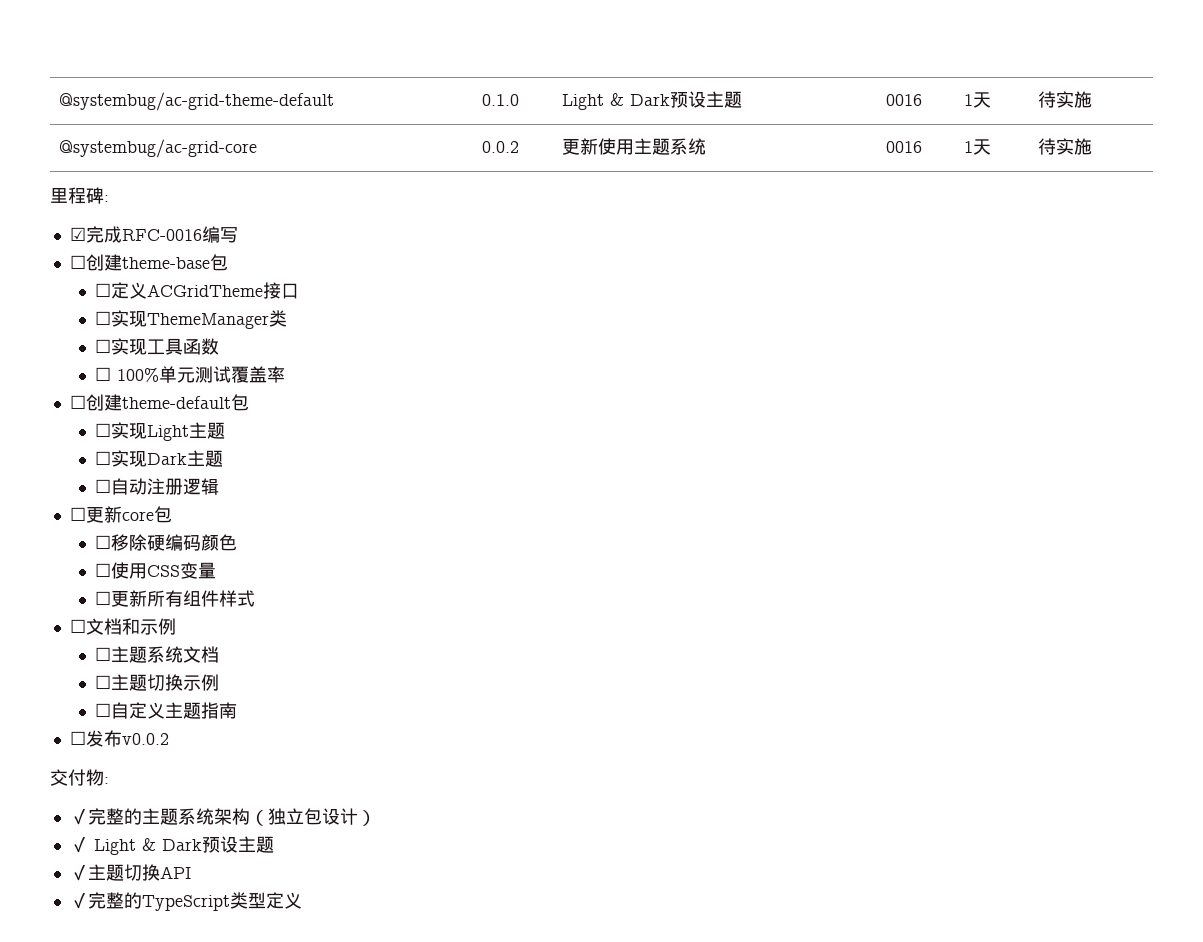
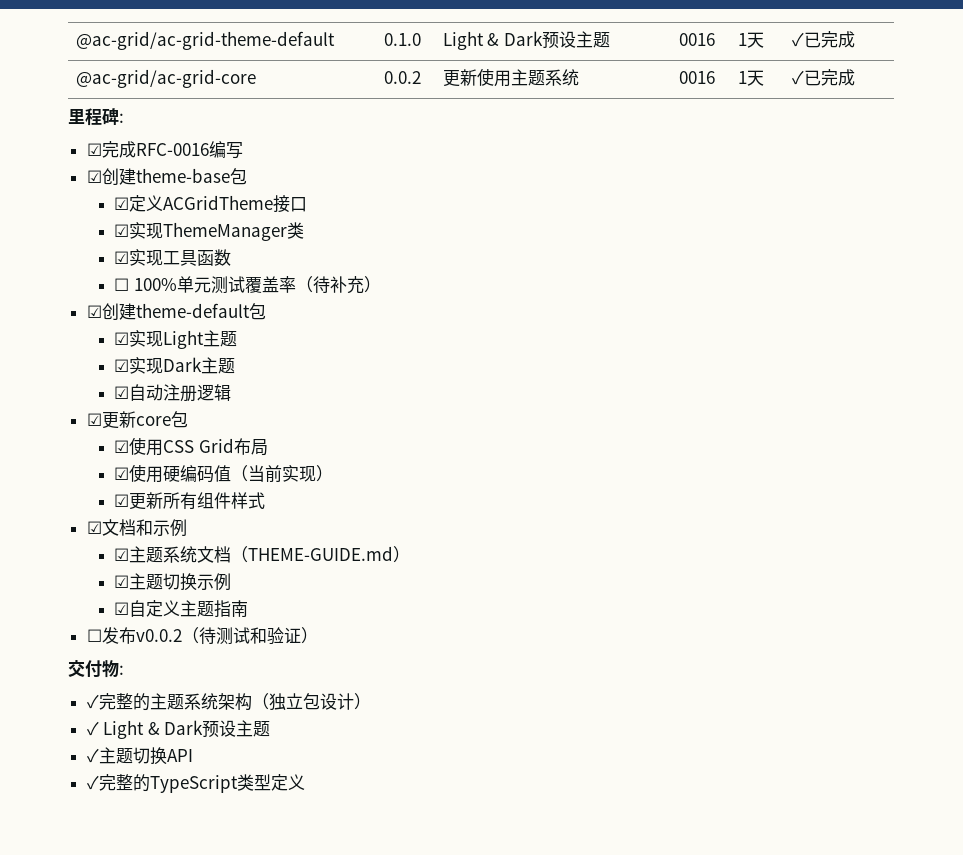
[58,92,334,111] @systembug/ac-grid-theme-default -> [75,31,335,50] @ac-grid/ac-grid-theme-default
[1037,91,1092,108] [58,139,257,158] 待实施 // @systembug/ac-grid-core -> [791,31,855,48] [75,69,256,88] ✓已完成 // @ac-grid/ac-grid-core
[1037,138,1092,155] 待实施 -> [791,69,855,86] ✓已完成
[69,255,86,269] ☐ -> [86,170,102,183] ☑
[95,283,112,297] ☐ -> [114,197,130,210] ☑
[95,311,112,325] ☐ -> [114,224,130,237] ☑
[95,339,112,353] ☐ -> [114,251,130,264] ☑
[69,395,86,409] // ☐ -> [295,276,381,294] [86,305,102,318] （待补充） // ☑
[95,423,112,437] ☐ -> [114,332,130,345] ☑
[95,451,112,465] ☐ -> [114,359,130,372] ☑
[95,479,112,493] ☐ -> [114,386,130,399] ☑
[69,507,86,521] ☐ -> [86,413,102,426] ☑
[95,534,238,551] [95,562,217,579] [95,591,112,605] ☐移除硬编码颜色 // ☐使用CSS变量 // ☐ -> [114,437,268,456] [114,464,334,483] [114,494,130,507] ☑使用CSS Grid布局 // ☑使用硬编码值（当前实现） // ☑
[69,619,86,633] ☐ -> [86,521,102,534] ☑
[95,647,112,661] ☐ -> [114,548,130,561] ☑
[95,675,112,689] // ☐ -> [231,546,411,563] [114,575,130,588] （THEME-GUIDE.md） // ☑
[95,703,112,717] ☐ -> [114,602,130,615] ☑
(169, 739) none -> [181,627,318,645] （待测试和验证）

